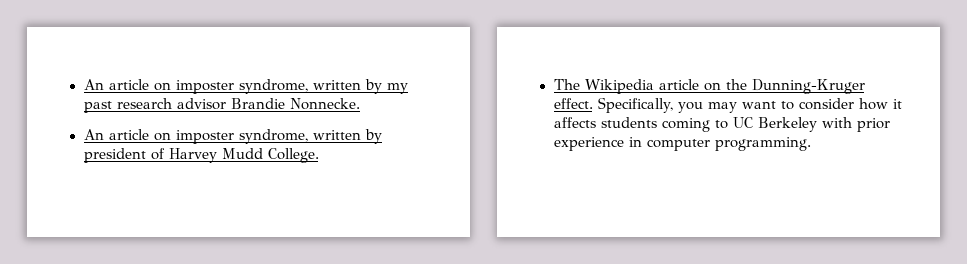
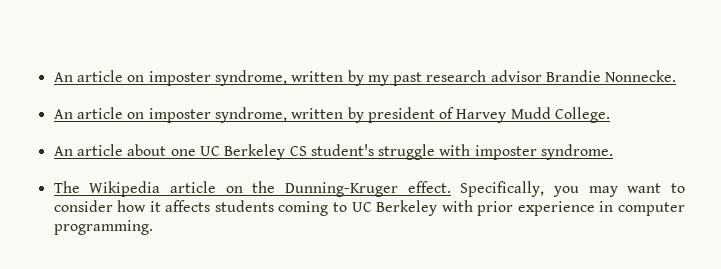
(319, 155) none -> [53,144,614,160] // An article about one UC Berkeley CS student's struggle with imposter syndrome.

